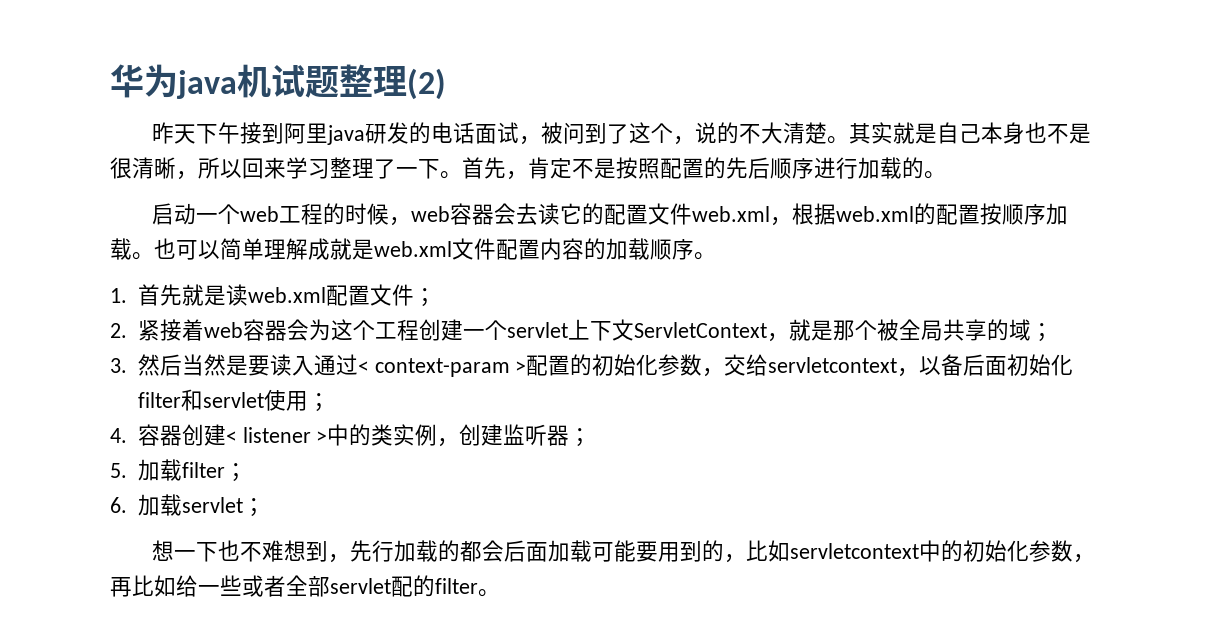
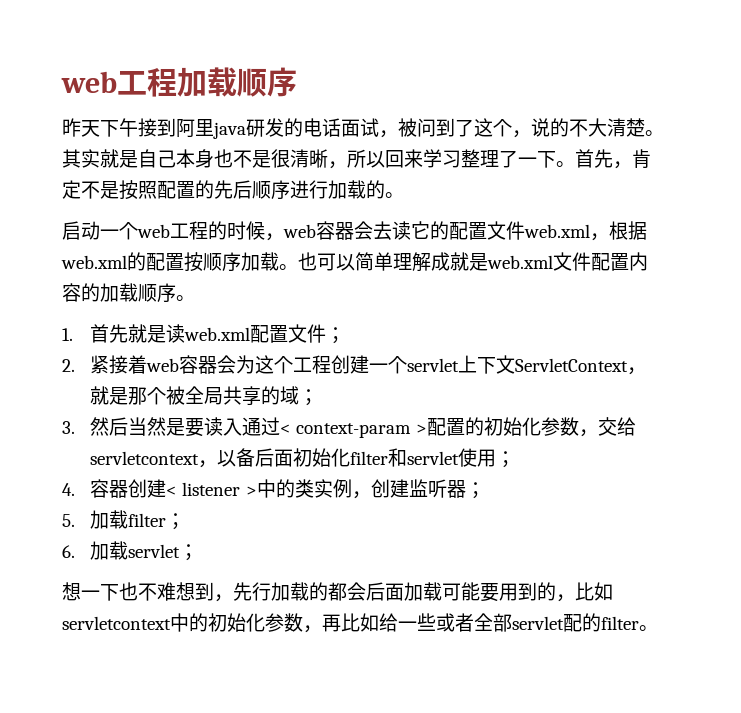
[110,64,446,100] 华为java机试题整理(2) -> [61,67,297,97] web工程加载顺序

